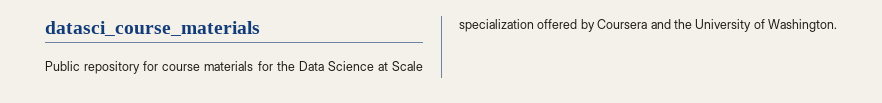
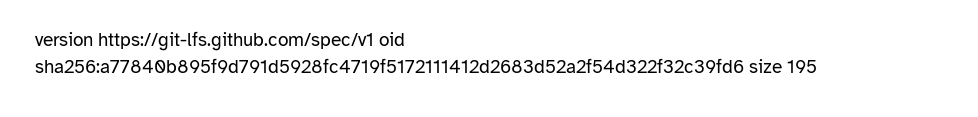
[45,21,260,36] [45,61,423,74] [459,19,837,32] datasci_course_materials // Public repository for course materials for the Data Science at Scale specialization offered by Coursera and the University of Washington. -> [35,31,406,51] [35,58,818,73] version https://git-lfs.github.com/spec/v1 oid sha256:a77840b895f9d791d5928fc4719f5172111412d2683d52a2f54d322f32c39fd6 size 195

